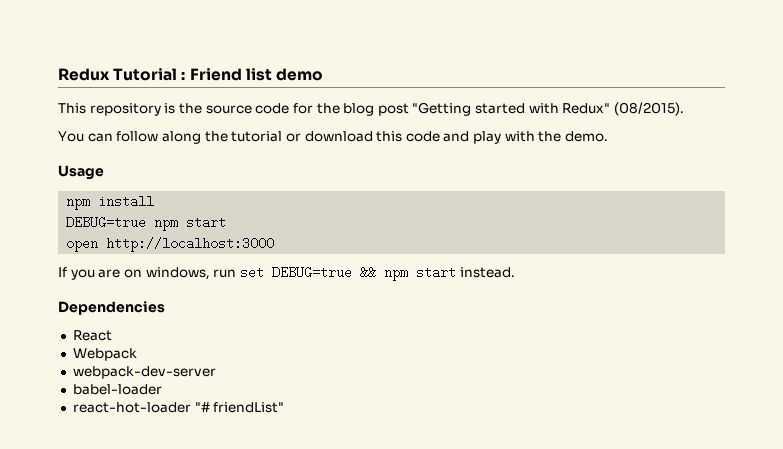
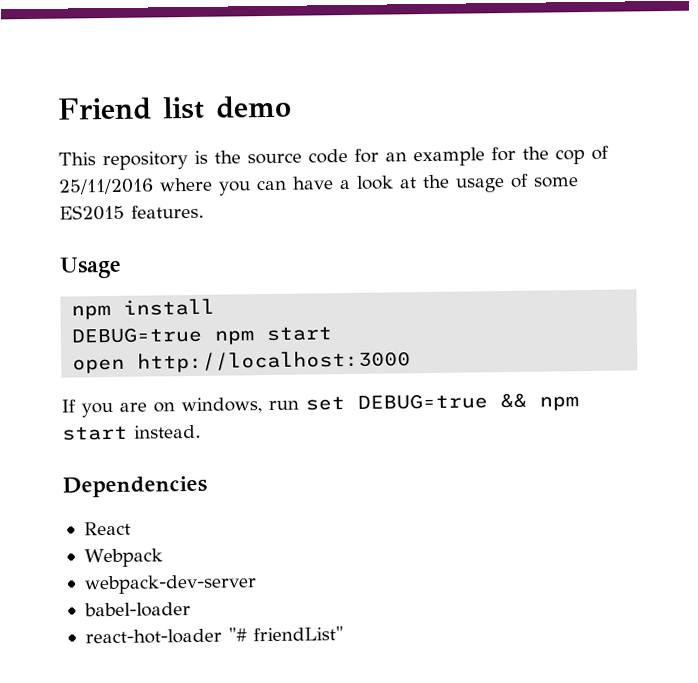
[58,68,186,81] Redux Tutorial : -> (57, 109) none
[316,102,685,116] [58,131,609,144] the blog post "Getting started with Redux" (08/2015). // You can follow along the tutorial or download this code and play with the demo. -> [385,145,609,167] [58,173,579,196] [59,204,204,221] an example for the cop of 25/11/2016 where you can have a look at the usage of some ES2015 features.

